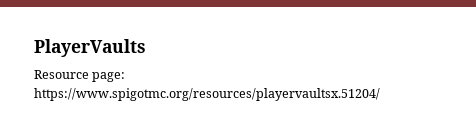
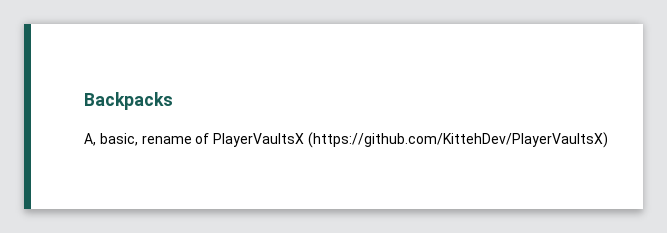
[34,39,146,57] [34,70,126,82] [34,88,380,101] PlayerVaults // Resource page: https://www.spigotmc.org/resources/playervaultsx.51204/ -> [84,92,173,110] [84,132,608,148] Backpacks // A, basic, rename of PlayerVaultsX (https://github.com/KittehDev/PlayerVaultsX)

